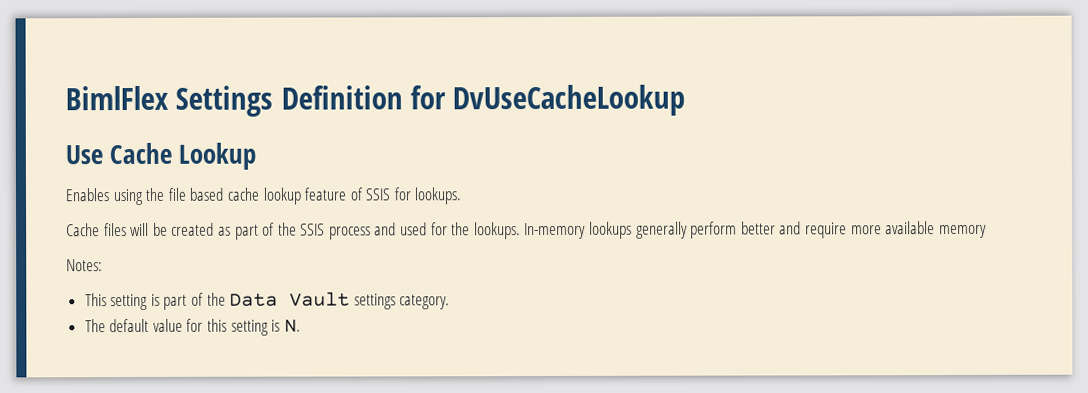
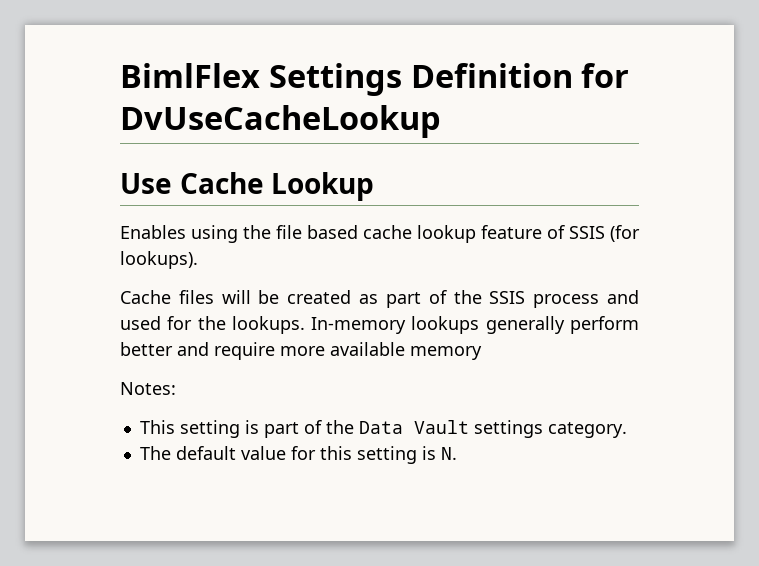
[393,187,463,205] for lookups. -> [610,225,640,242] [120,251,198,269] (for lookups).

